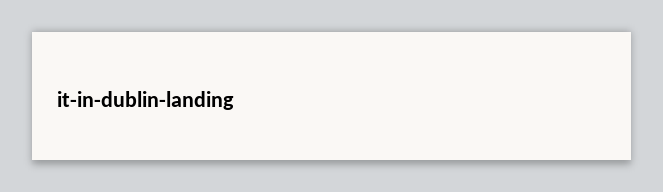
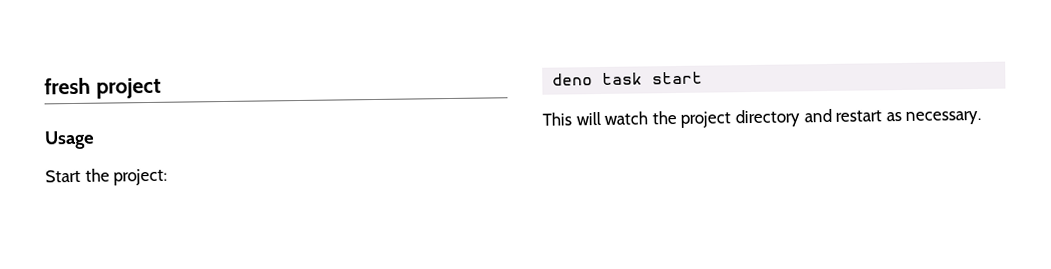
[57,91,234,110] it-in-dublin-landing -> [44,77,161,99] [44,130,95,150] [45,168,168,186] [552,71,704,86] [542,108,982,128] fresh project // Usage // Start the project: // deno task start // This will watch the project directory and restart as necessary.

